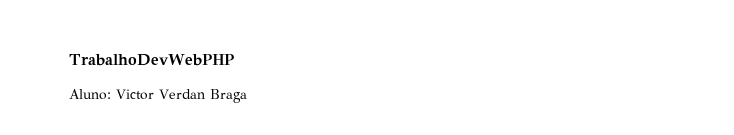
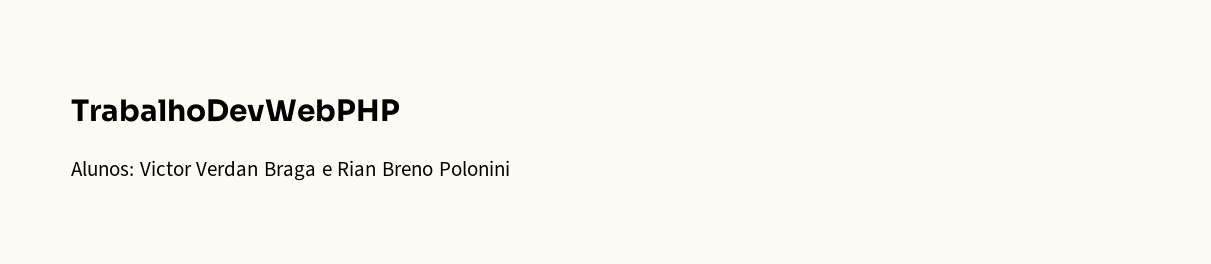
[69,89,111,100] Aluno: -> [71,161,134,176] Alunos:
(247, 96) none -> [321,160,510,177] e Rian Breno Polonini

